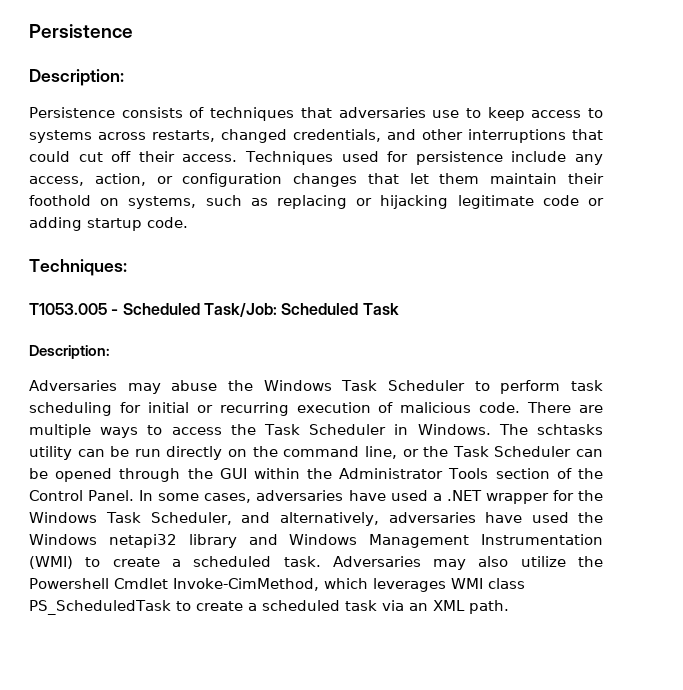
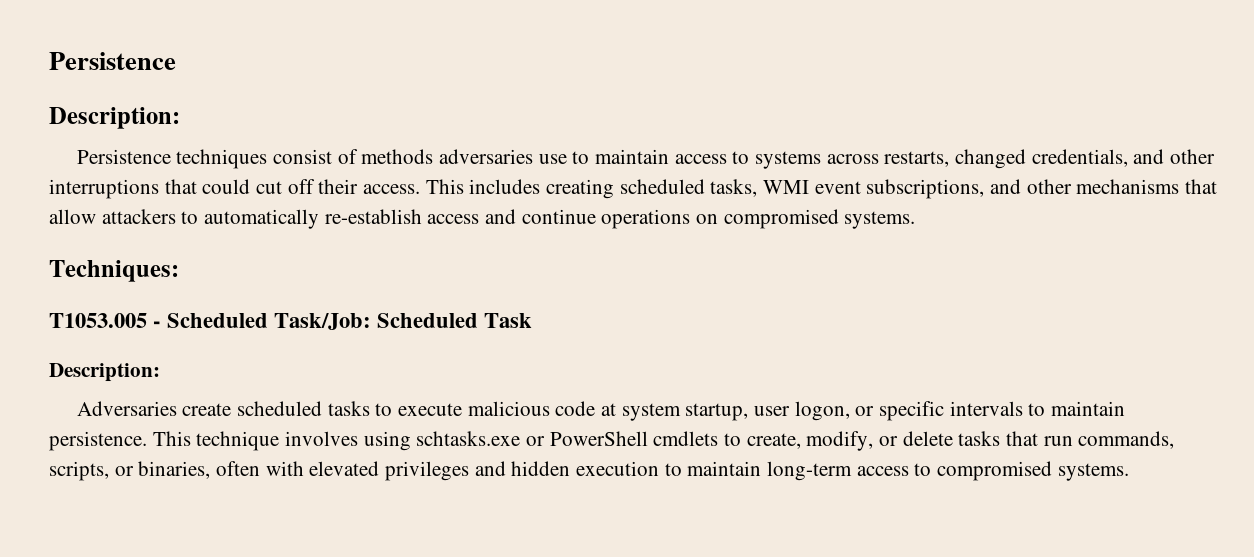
[121,107,332,121] consists of techniques that -> [176,149,434,169] techniques consist of methods
[487,107,525,121] keep -> [594,149,669,164] maintain
[245,151,603,165] [29,173,604,187] [29,195,604,209] [29,217,188,231] Techniques used for persistence include any access, action, or configuration changes that let them maintain their foothold on systems, such as replacing or hijacking legitimate code or adding startup code. -> [425,179,1218,199] [49,209,916,229] This includes creating scheduled tasks, WMI event subscriptions, and other mechanisms that allow attackers to automatically re-establish access and continue operations on compromised systems.
[127,380,603,394] [29,402,603,416] [29,424,604,438] [29,446,604,460] [29,468,603,482] [29,490,603,504] [29,512,603,526] [29,534,603,548] [29,556,603,570] [29,578,525,592] [29,600,509,615] may abuse the Windows Task Scheduler to perform task scheduling for initial or recurring execution of malicious code. There are multiple ways to access the Task Scheduler in Windows. The schtasks utility can be run directly on the command line, or the Task Scheduler can be opened through the GUI within the Administrator Tools section of the Control Panel. In some cases, adversaries have used a .NET wrapper for the Windows Task Scheduler, and alternatively, adversaries have used the Windows netapi32 library and Windows Management Instrumentation (WMI) to create a scheduled task. Adversaries may also utilize the Powershell Cmdlet Invoke-CimMethod, which leverages WMI class PS_ScheduledTask to create a scheduled task via an XML path. -> [182,401,1125,421] [49,431,1175,451] [49,461,1129,481] create scheduled tasks to execute malicious code at system startup, user logon, or specific intervals to maintain persistence. This technique involves using schtasks.exe or PowerShell cmdlets to create, modify, or delete tasks that run commands, scripts, or binaries, often with elevated privileges and hidden execution to maintain long-term access to compromised systems.

